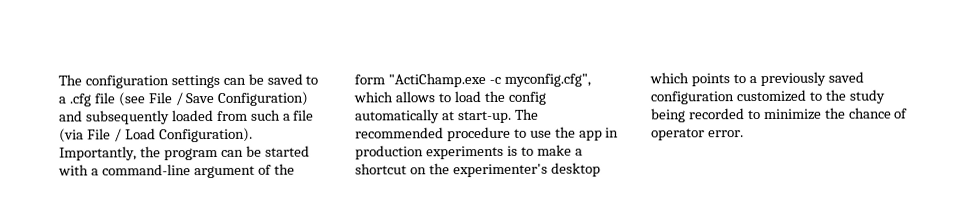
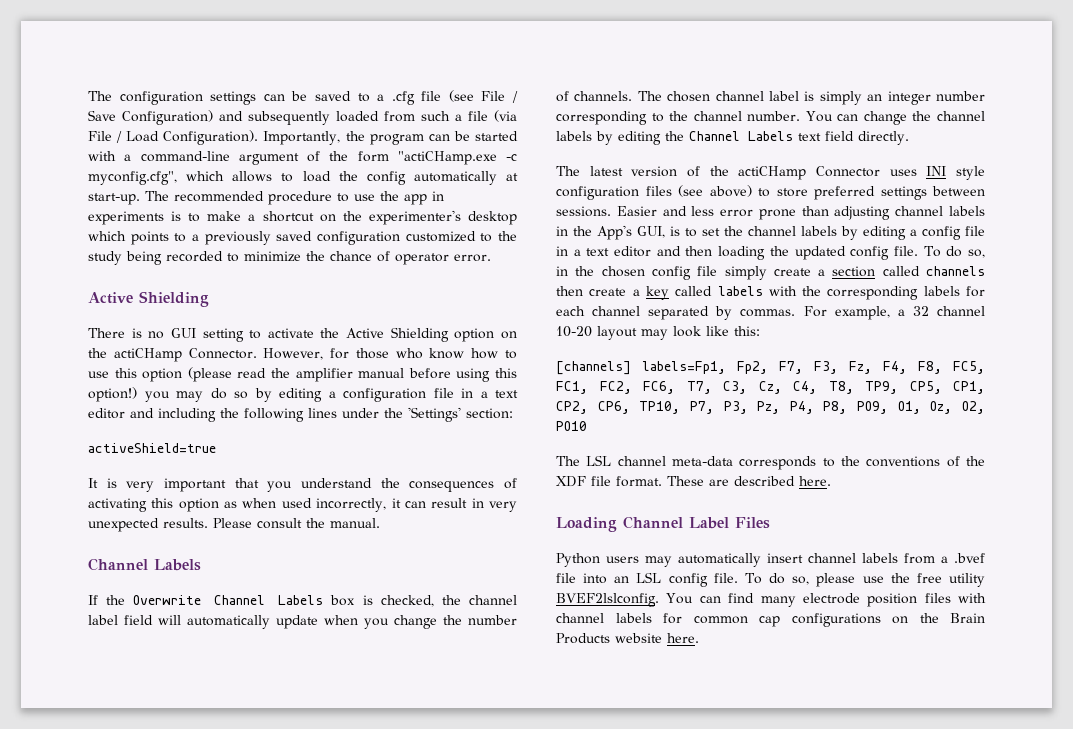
[387,73,486,88] "ActiChamp.exe -> [397,151,497,165] "actiCHamp.exe
[355,145,424,160] production -> (444, 196) none
(744, 134) none -> [88,291,209,307] [88,327,517,342] [88,348,517,362] [88,367,518,382] [88,387,518,402] [88,407,513,422] [88,443,216,453] [88,478,517,492] [88,498,517,512] [88,518,380,532] [88,558,201,571] [88,595,517,607] [88,615,517,629] [556,91,985,105] [556,111,985,125] [556,131,909,145] [556,166,985,180] [556,185,985,200] [556,206,985,220] [556,225,985,240] [556,246,986,260] [556,266,985,280] [556,286,985,300] [556,306,985,320] [556,326,760,340] [556,361,985,375] [556,381,985,394] [556,401,985,414] [556,421,587,431] [556,455,985,470] [556,476,831,487] [556,516,770,532] [556,553,985,567] [556,572,985,587] [556,593,986,607] [556,613,985,627] [556,633,699,644] // Active Shielding // There is no GUI setting to activate the Active Shielding option on the actiCHamp Connector. However, for those who know how to use this option (please read the amplifier manual before using this option!) you may do so by editing a configuration file in a text editor and including the following lines under the 'Settings' section: // activeShield=true // It is very important that you understand the consequences of activating this option as when used incorrectly, it can result in very unexpected results. Please consult the manual. // Channel Labels // If the Overwrite Channel Labels box is checked, the channel label field will automatically update when you change the number of channels. The chosen channel label is simply an integer number corresponding to the channel number. You can change the channel labels by editing the Channel Labels text field directly. // The latest version of the actiCHamp Connector uses INI style configuration files (see above) to store preferred settings between sessions. Easier and less error prone than adjusting channel labels in the App's GUI, is to set the channel labels by editing a config file in a text editor and then loading the updated config file. To do so, in the chosen config file simply create a section called channels then create a key called labels with the corresponding labels for each channel separated by commas. For example, a 32 channel 10-20 layout may look like this: // [channels] labels=Fp1, Fp2, F7, F3, Fz, F4, F8, FC5, FC1, FC2, FC6, T7, C3, Cz, C4, T8, TP9, CP5, CP1, CP2, CP6, TP10, P7, P3, Pz, P4, P8, PO9, O1, Oz, O2, PO10 // The LSL channel meta-data corresponds to the conventions of the XDF file format. These are described here. // Loading Channel Label Files // Python users may automatically insert channel labels from a .bvef file into an LSL config file. To do so, please use the free utility BVEF2lslconfig. You can find many electrode position files with channel labels for common cap configurations on the Brain Products website here.

